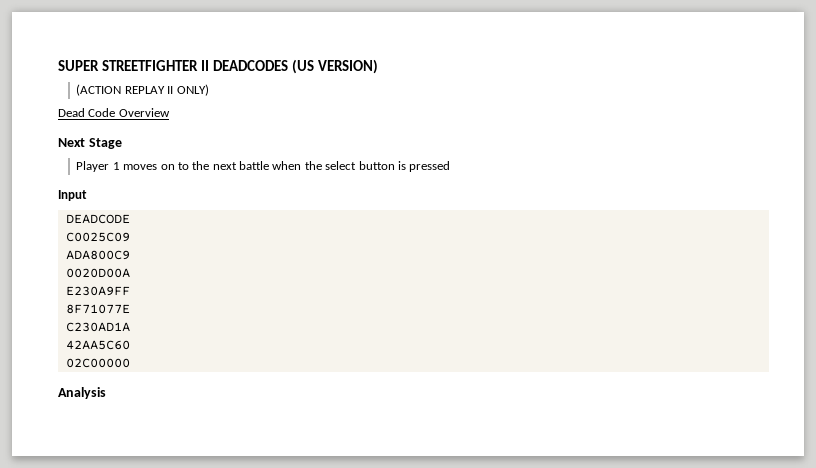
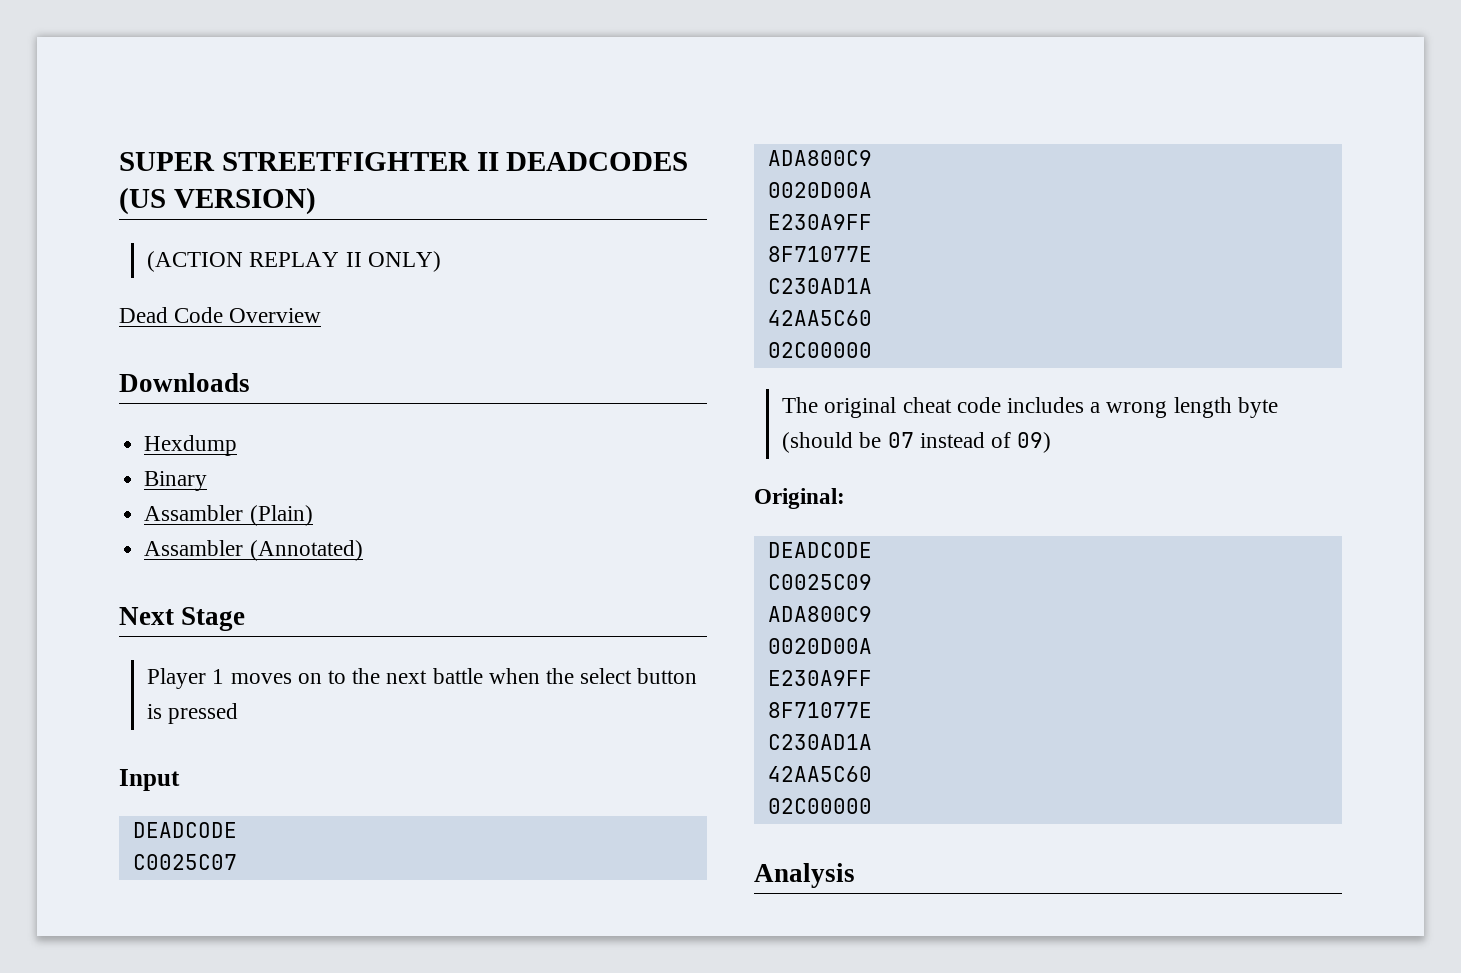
(170, 112) none -> [119,373,250,392] [144,435,238,456] [144,471,208,491] [144,505,313,526] [144,540,363,561] // Downloads // Hexdump // Binary // Assambler (Plain) // Assambler (Annotated)
(130, 219) none -> [132,854,237,870] [767,150,872,166] [767,182,872,198] [767,214,872,230] [767,246,872,262] [767,278,872,294] [767,310,872,326] [767,342,872,358] [782,397,1278,418] [782,432,1052,453] [754,488,845,509] [767,542,872,558] // C0025C07 // ADA800C9 // 0020D00A // E230A9FF // 8F71077E // C230AD1A // 42AA5C60 // 02C00000 // The original cheat code includes a wrong length byte (should be 07 instead of 09) // Original: // DEADCODE

